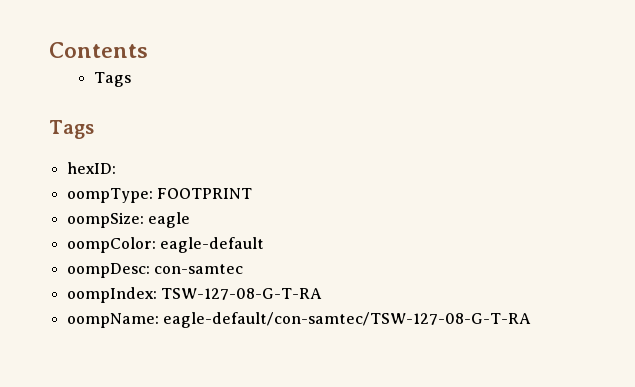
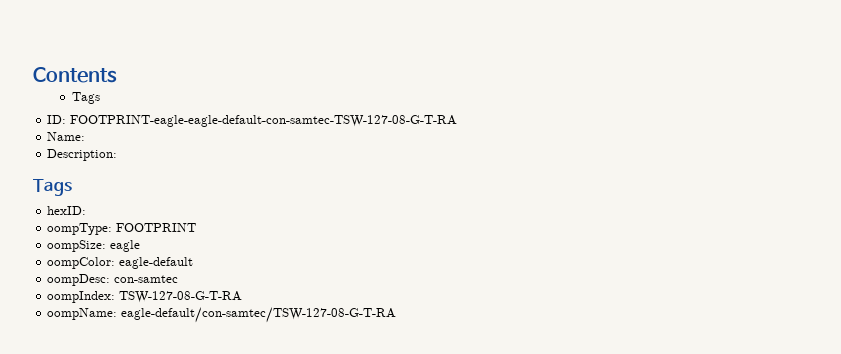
(131, 79) none -> [47,115,458,127] [47,132,86,141] [47,149,118,161] // ID: FOOTPRINT-eagle-eagle-default-con-samtec-TSW-127-08-G-T-RA // Name: // Description:

